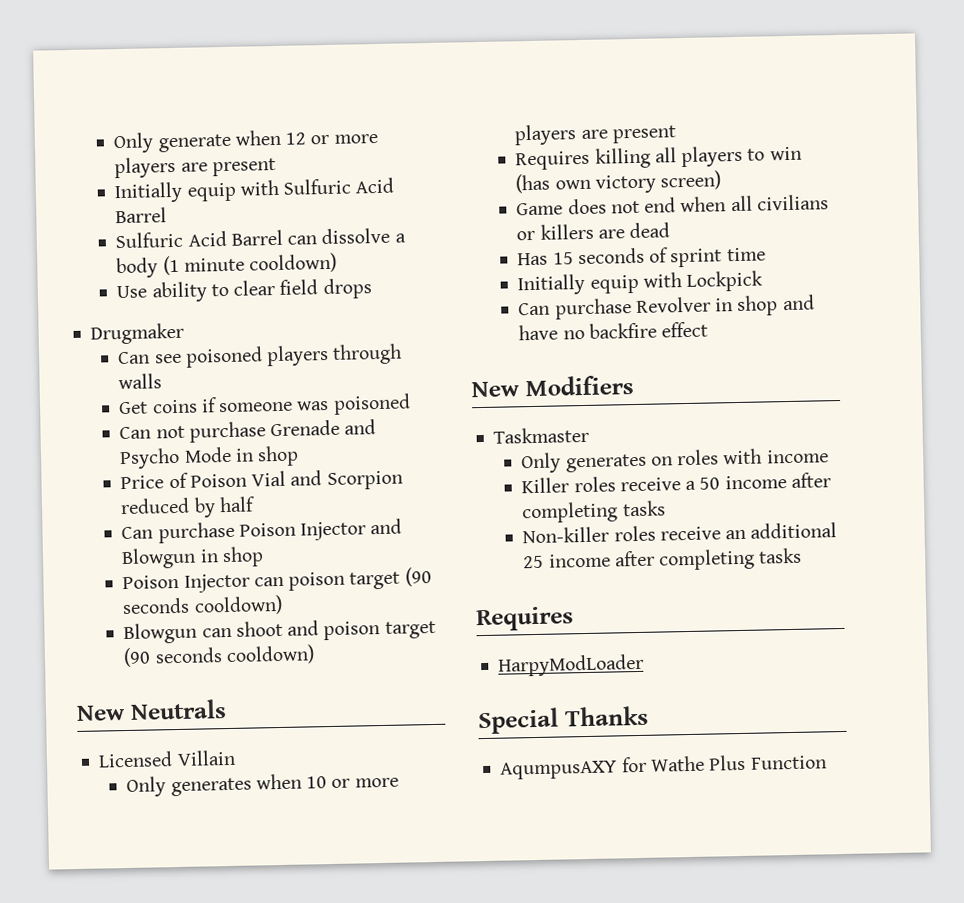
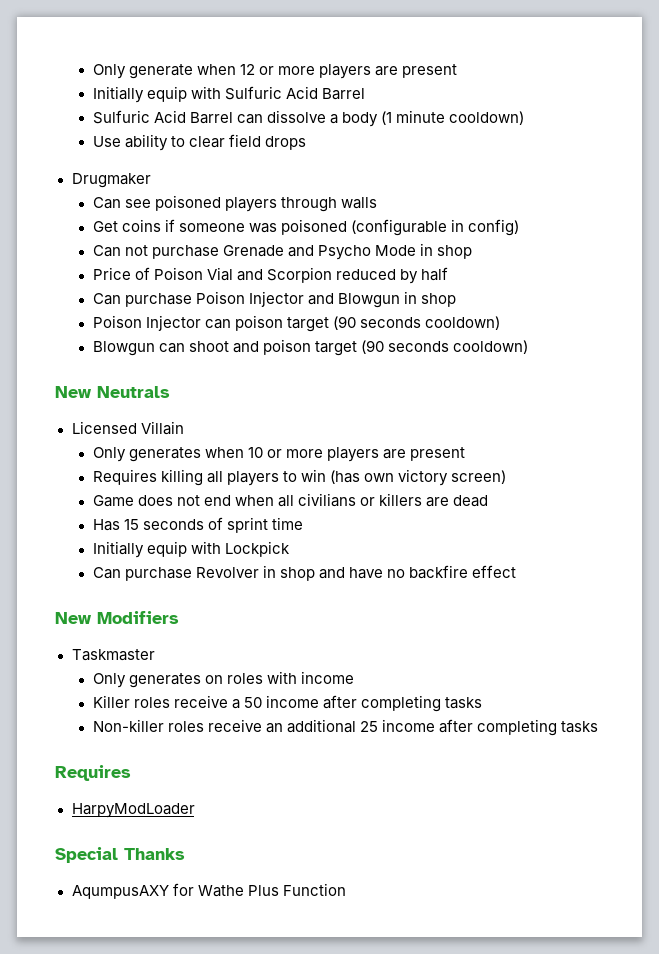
(411, 404) none -> [351,219,520,236] (configurable in config)

